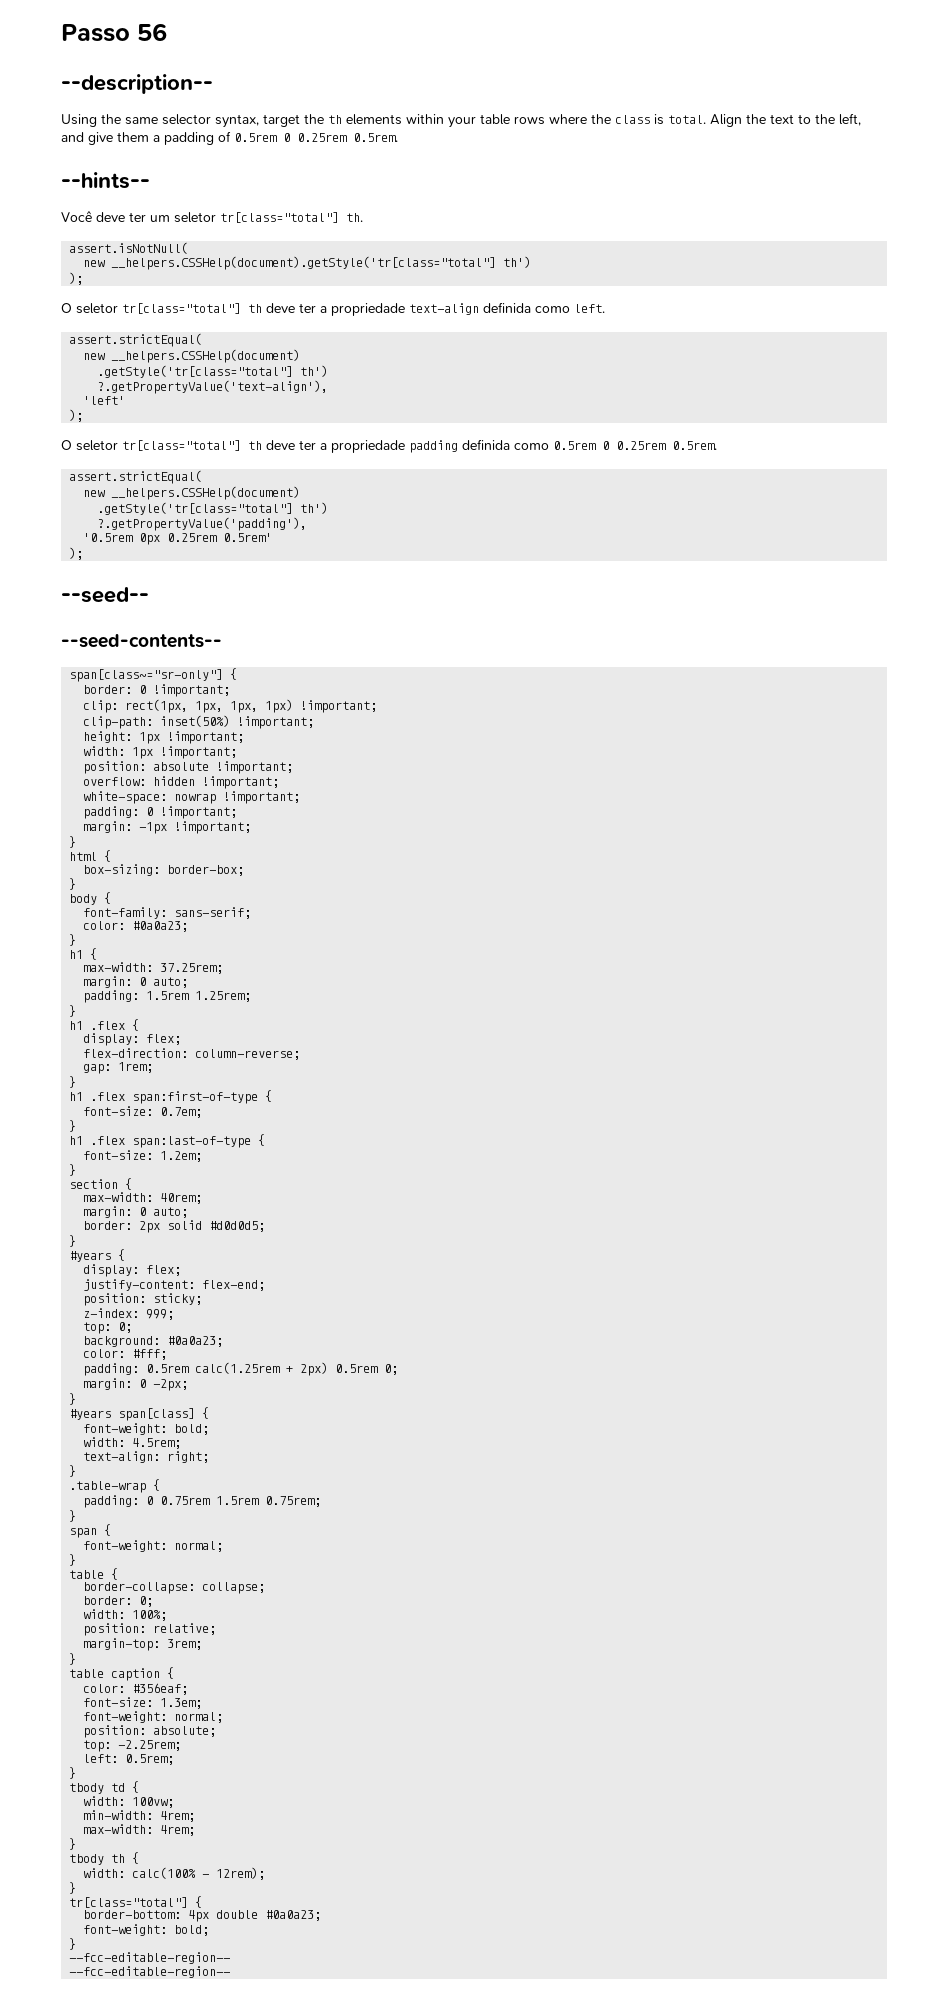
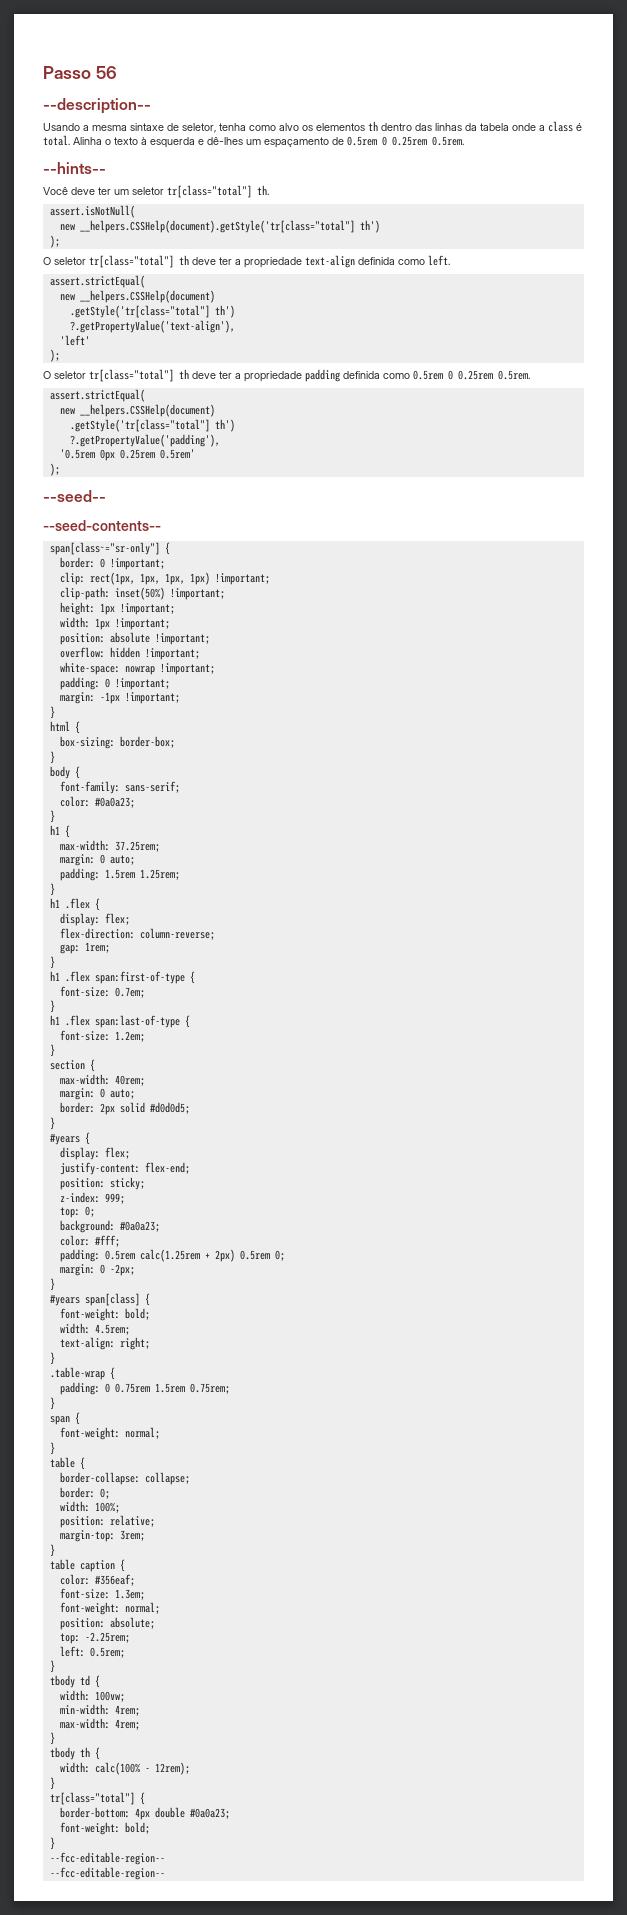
[61,113,861,128] [61,131,231,145] Using the same selector syntax, target the th elements within your table rows where the class is total. Align the text to the left, and give them a padding of -> [43,121,582,133] [43,135,344,148] Usando a mesma sintaxe de seletor, tenha como alvo os elementos th dentro das linhas da tabela onde a class é total. Alinha o texto à esquerda e dê-lhes um espaçamento de

